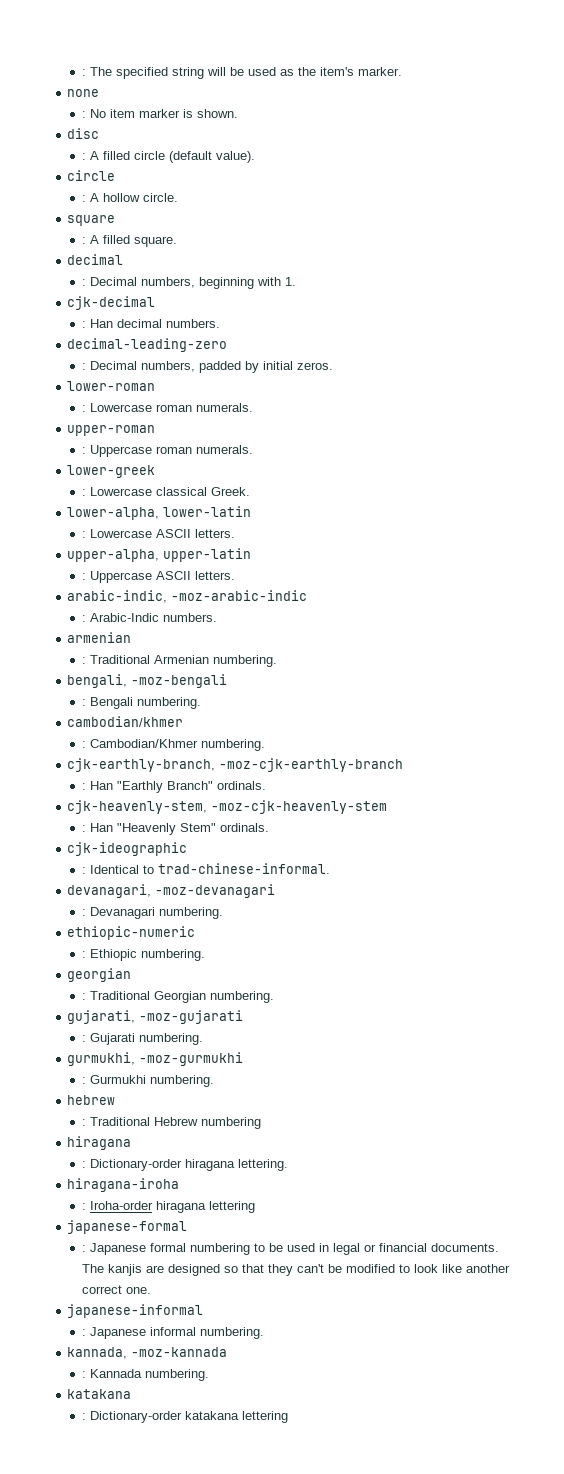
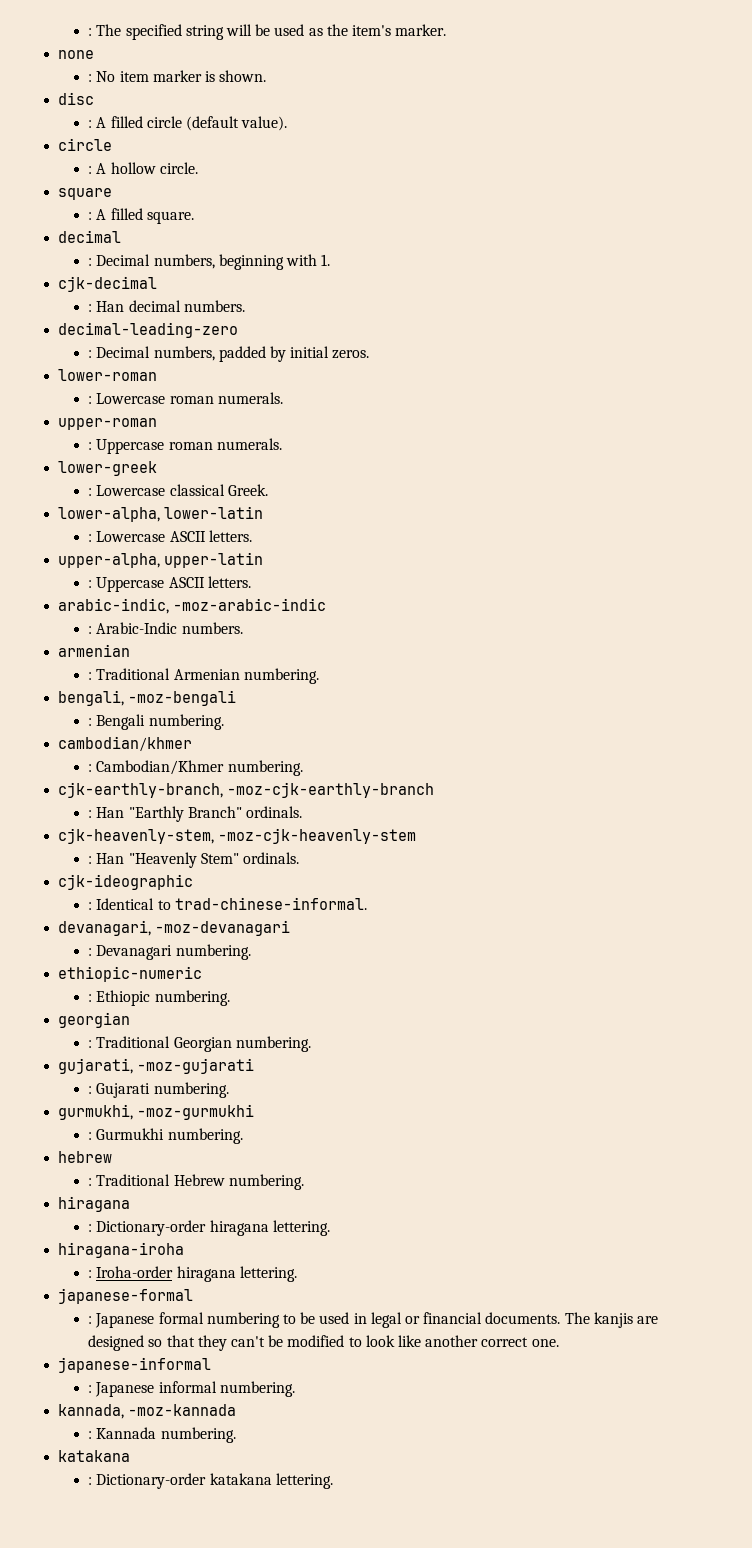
[200,1117,261,1129] numbering -> [228,1174,304,1190] numbering.
[208,1201,255,1213] lettering -> [239,1266,297,1282] lettering.
[241,1411,288,1423] lettering -> [275,1473,333,1489] lettering.

